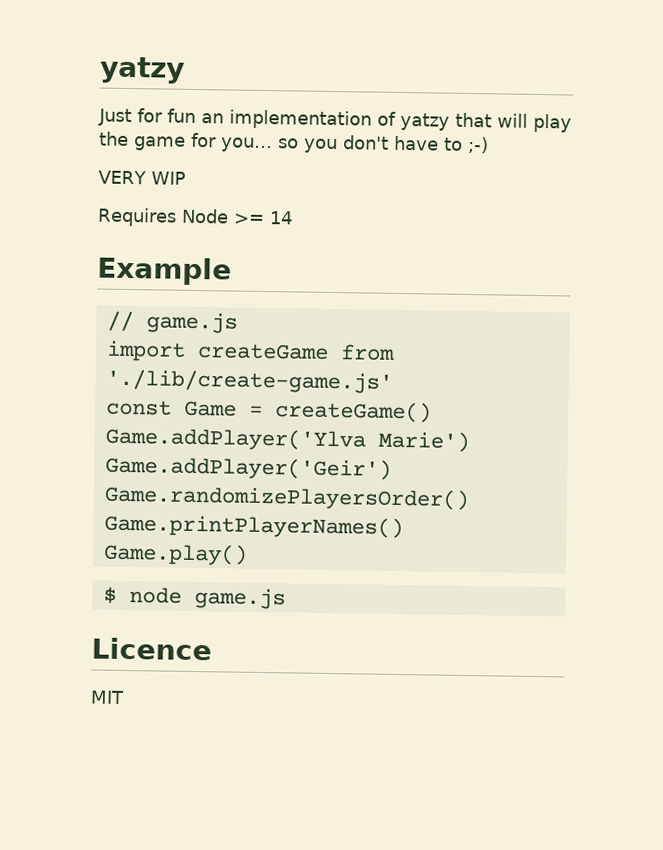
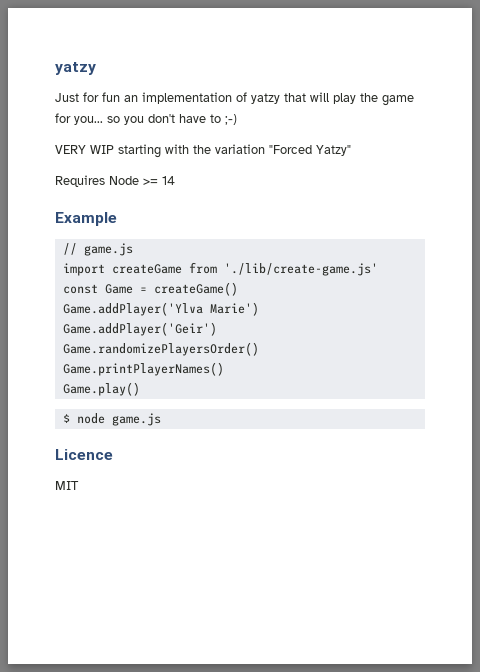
(186, 178) none -> [118,144,351,158] starting with the variation "Forced Yatzy"

